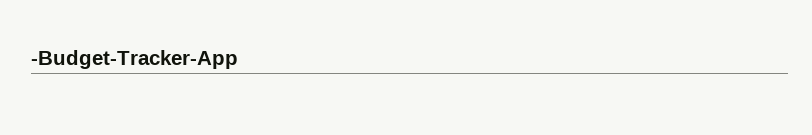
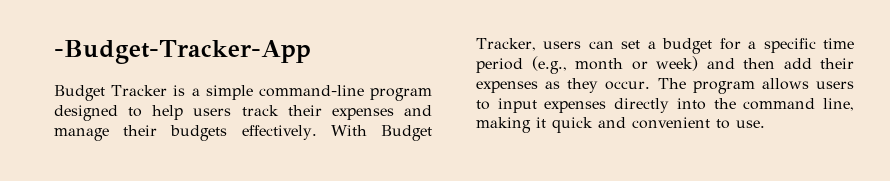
(238, 59) none -> [54,85,433,101] [54,105,432,121] [54,125,432,141] [476,38,854,54] [476,56,854,74] [476,78,854,94] [476,98,854,113] [476,117,765,133] // Budget Tracker is a simple command-line program designed to help users track their expenses and manage their budgets effectively. With Budget Tracker, users can set a budget for a specific time period (e.g., month or week) and then add their expenses as they occur. The program allows users to input expenses directly into the command line, making it quick and convenient to use.

